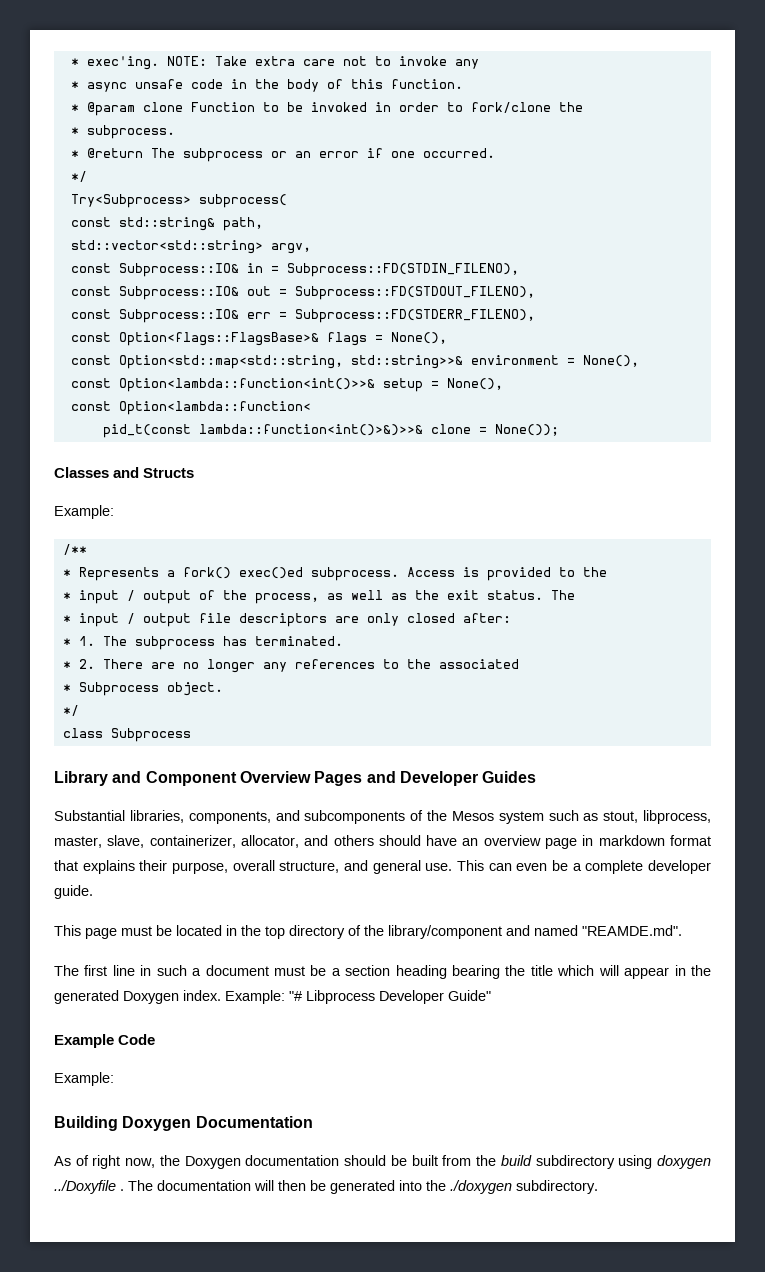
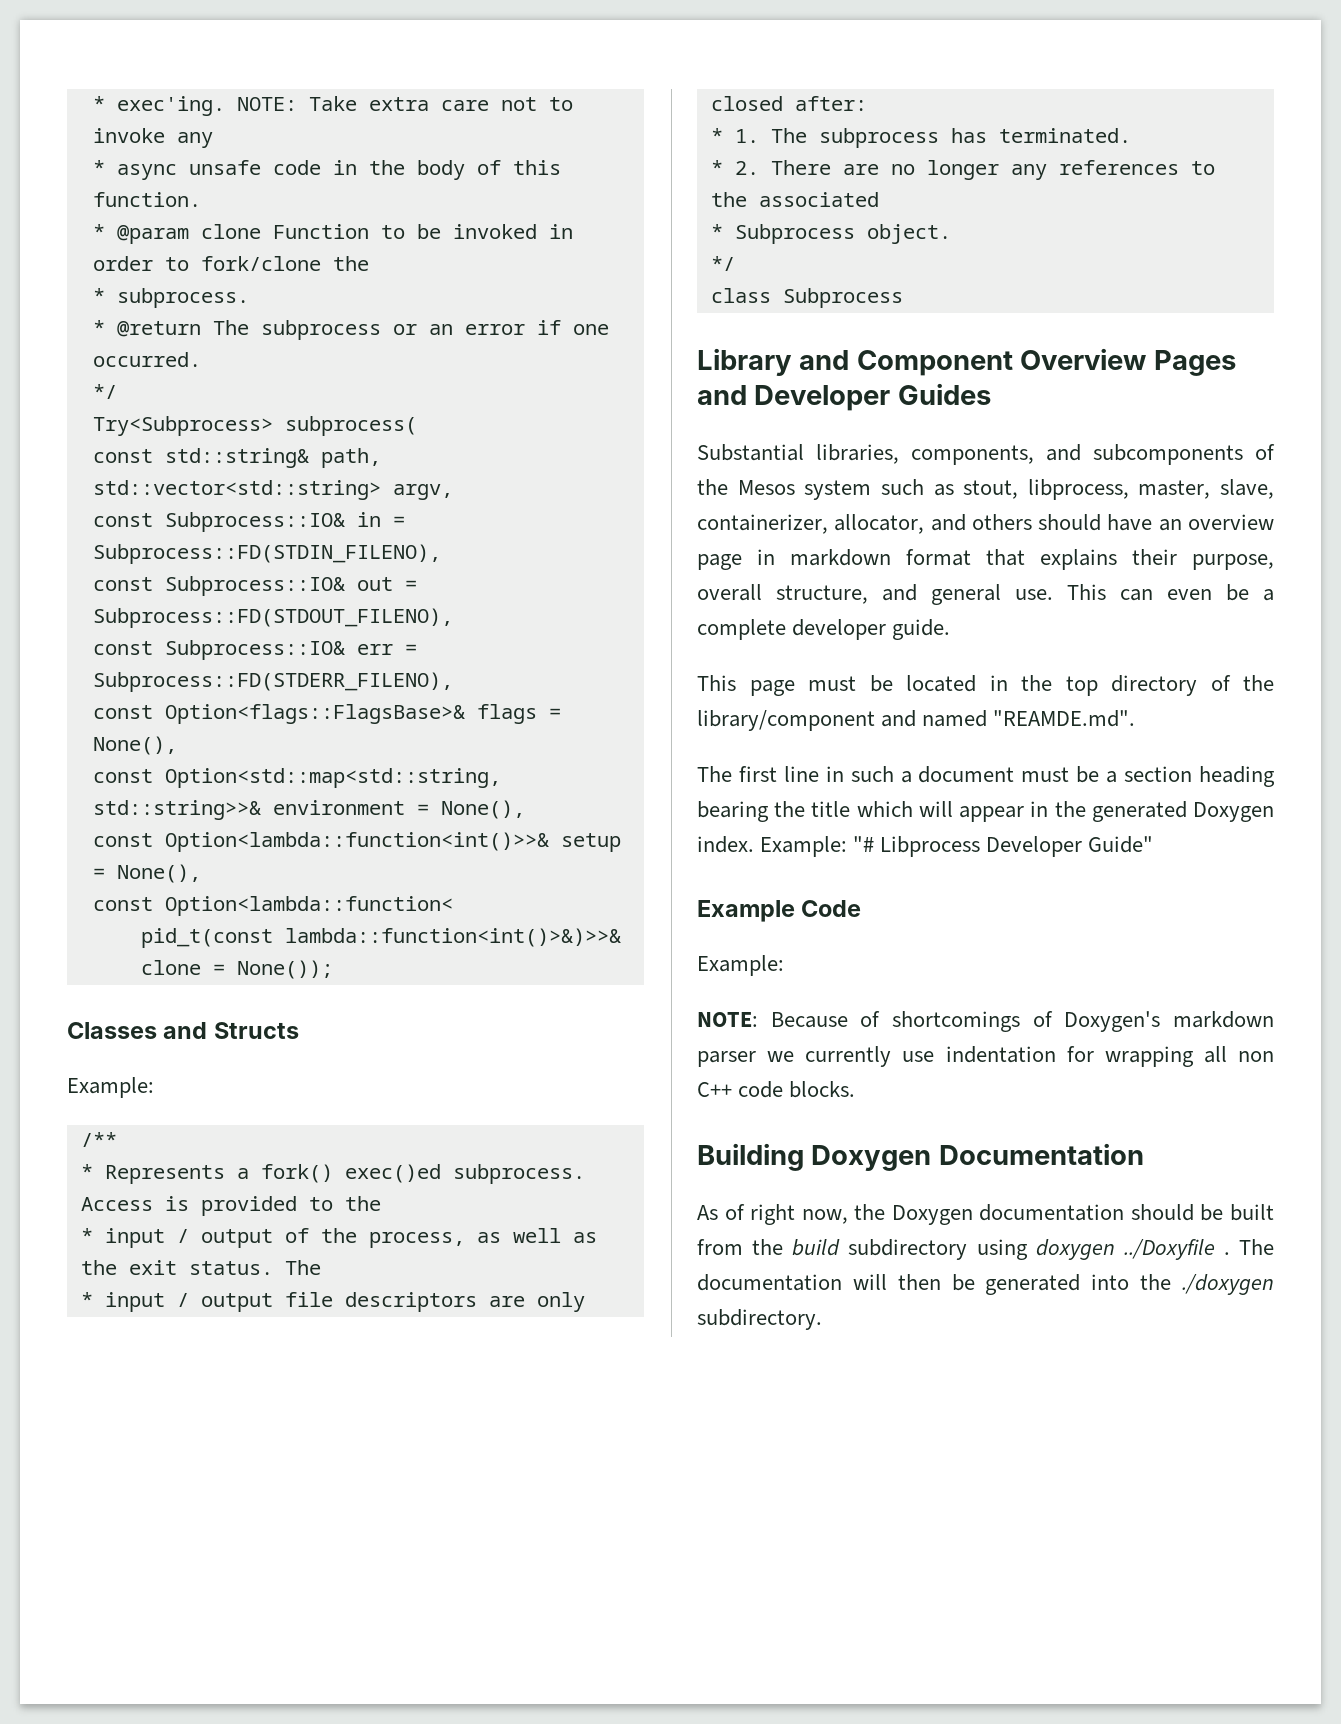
(114, 1079) none -> [697,1011,1274,1032] [697,1046,1274,1067] [697,1081,856,1098] // NOTE: Because of shortcomings of Doxygen's markdown parser we currently use indentation for wrapping all non C++ code blocks.

